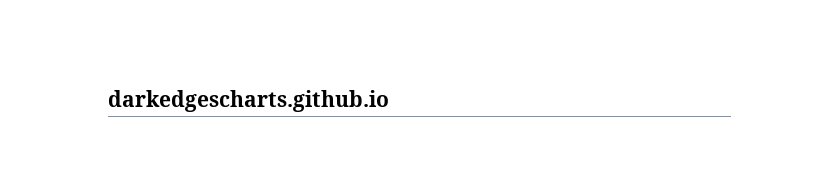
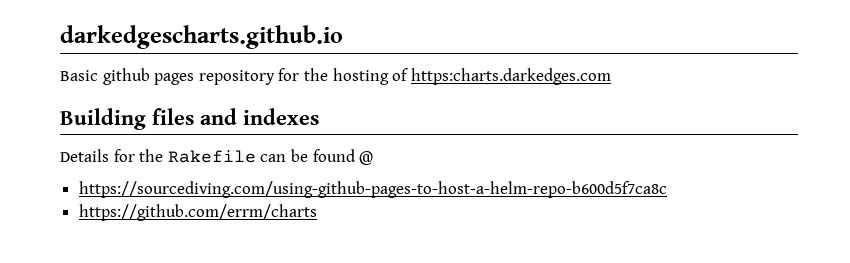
(389, 101) none -> [60,68,611,85] [60,108,319,130] [60,149,374,165] [78,181,667,198] [78,204,317,221] // Basic github pages repository for the hosting of https:charts.darkedges.com // Building files and indexes // Details for the Rakefile can be found @ // https://sourcediving.com/using-github-pages-to-host-a-helm-repo-b600d5f7ca8c // https://github.com/errm/charts

